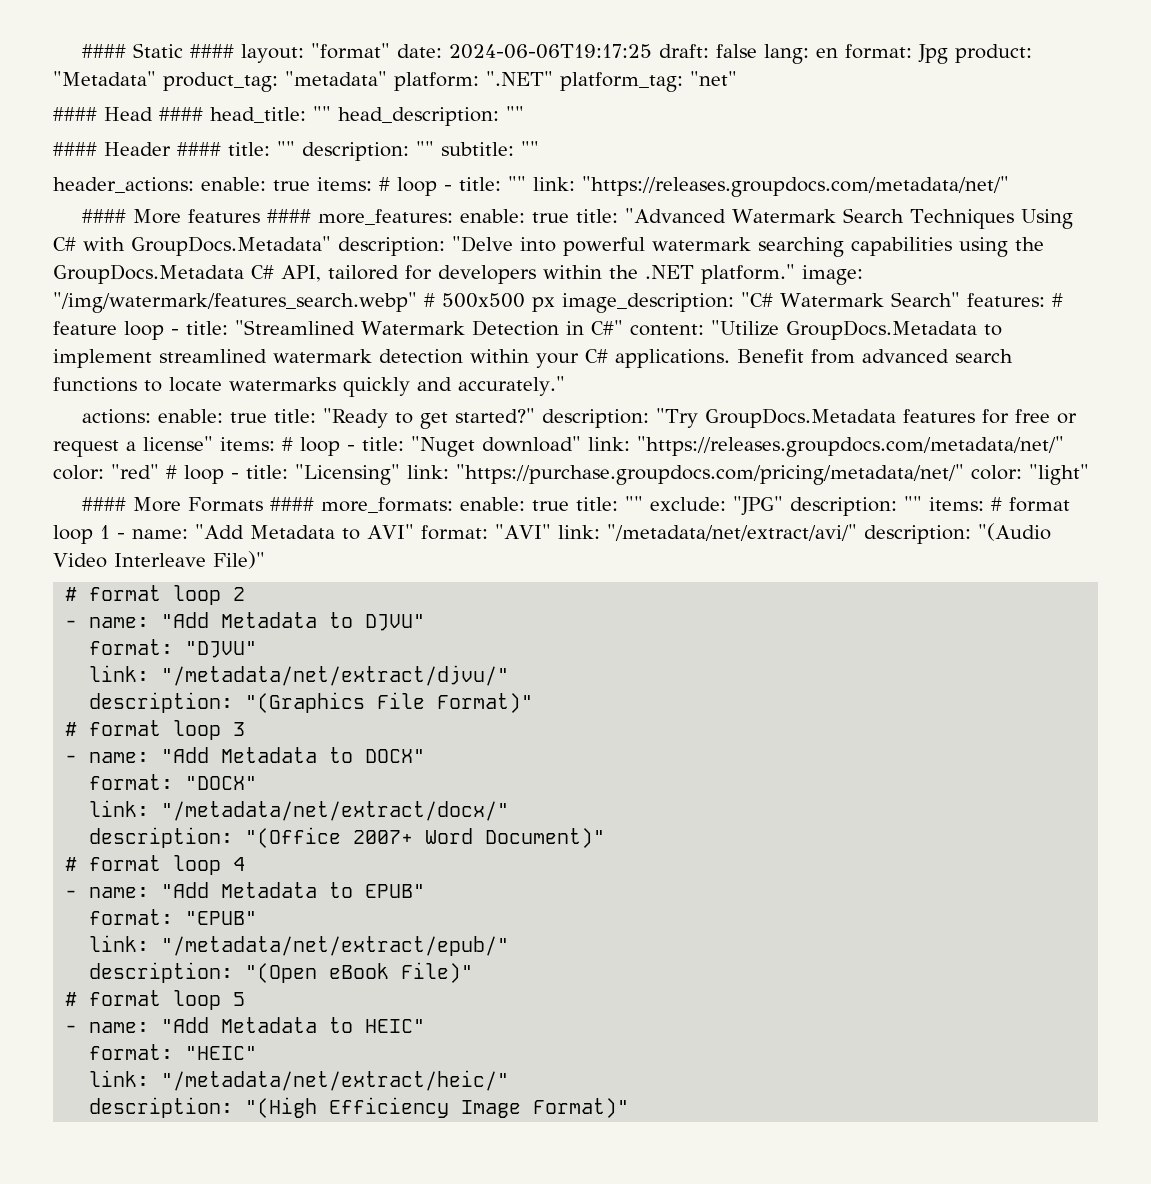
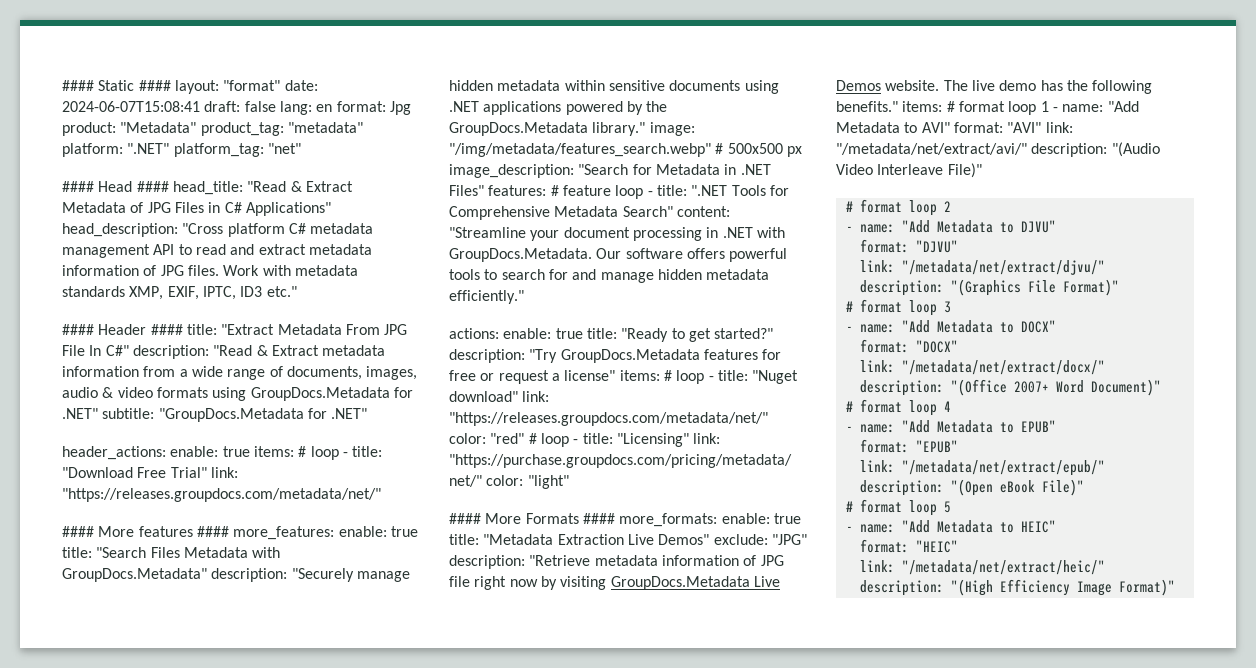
[448,44,652,59] 2024-06-06T19:17:25 -> [62,101,200,112] 2024-06-07T15:08:41
[313,106,524,126] [53,141,539,161] "" head_description: "" // #### Header #### title: "" description: "" subtitle: "" -> [247,181,353,192] [62,202,331,216] [62,223,374,237] [62,244,372,258] [62,265,358,276] [62,286,297,300] [62,324,408,335] [62,345,386,359] [62,366,418,380] [62,387,413,401] [62,408,368,422] "Read & Extract Metadata of JPG Files in C# Applications" head_description: "Cross platform C# metadata management API to read and extract metadata information of JPG files. Work with metadata standards XMP, EXIF, IPTC, ID3 etc." // #### Header #### title: "Extract Metadata From JPG File In C#" description: "Read & Extract metadata information from a wide range of documents, images, audio & video formats using GroupDocs.Metadata for .NET" subtitle: "GroupDocs.Metadata for .NET"
[508,176,526,191] "" -> [62,467,207,478] "Download Free Trial"
[624,208,1073,229] [53,236,1044,257] [53,264,863,285] [53,292,960,313] "Advanced Watermark Search Techniques Using C# with GroupDocs.Metadata" description: "Delve into powerful watermark searching capabilities using the GroupDocs.Metadata C# API, tailored for developers within the .NET platform." image: "/img/watermark/features_search.webp" # 500x500 px image_description: "C# Watermark Search" -> [96,547,281,558] [62,568,410,582] [449,80,779,94] [449,101,668,115] [449,122,695,136] [449,143,802,157] [449,164,771,178] [449,185,484,196] "Search Files Metadata with GroupDocs.Metadata" description: "Securely manage hidden metadata within sensitive documents using .NET applications powered by the GroupDocs.Metadata library." image: "/img/metadata/features_search.webp" # 500x500 px image_description: "Search for Metadata in .NET Files"
[235,320,1002,340] [53,349,1013,368] [53,376,565,397] "Streamlined Watermark Detection in C#" content: "Utilize GroupDocs.Metadata to implement streamlined watermark detection within your C# applications. Benefit from advanced search functions to locate watermarks quickly and accurately." -> [691,185,789,196] [449,206,730,220] [449,227,785,241] [449,248,788,262] [449,269,770,283] [449,290,524,304] ".NET Tools for Comprehensive Metadata Search" content: "Streamline your document processing in .NET with GroupDocs.Metadata. Our software offers powerful tools to search for and manage hidden metadata efficiently."
[624,496,922,516] "" exclude: "JPG" description: "" -> [483,534,807,545] [449,555,784,569] [449,576,780,590] [836,80,1153,94] [836,101,898,112] "Metadata Extraction Live Demos" exclude: "JPG" description: "Retrieve metadata information of JPG file right now by visiting GroupDocs.Metadata Live Demos website. The live demo has the following benefits."

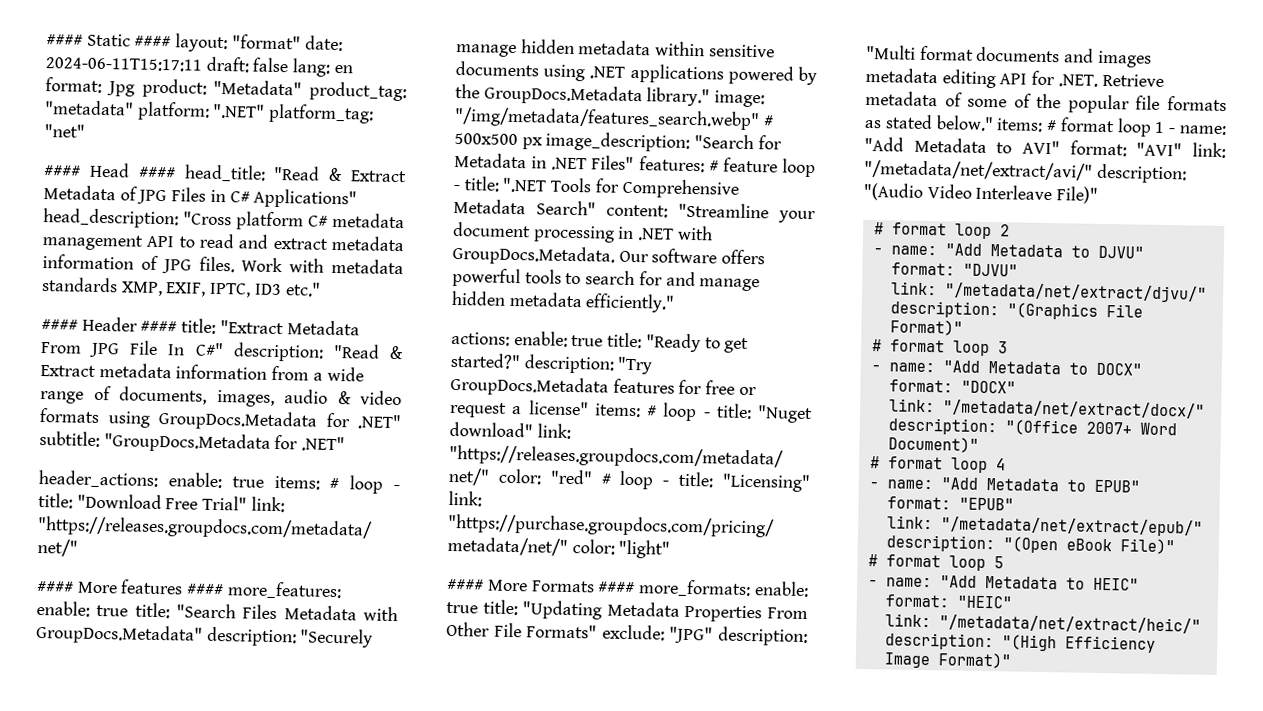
[62,101,200,112] 2024-06-07T15:08:41 -> [45,57,202,72] 2024-06-11T15:17:11
[483,534,807,545] [449,555,784,569] [449,576,780,590] [836,80,1153,94] [836,101,898,112] "Metadata Extraction Live Demos" exclude: "JPG" description: "Retrieve metadata information of JPG file right now by visiting GroupDocs.Metadata Live Demos website. The live demo has the following benefits." -> [522,600,808,623] [446,621,808,647] [866,44,1152,68] [865,67,1164,89] [865,90,1227,114] [864,114,994,132] "Updating Metadata Properties From Other File Formats" exclude: "JPG" description: "Multi format documents and images metadata editing API for .NET. Retrieve metadata of some of the popular file formats as stated below."

